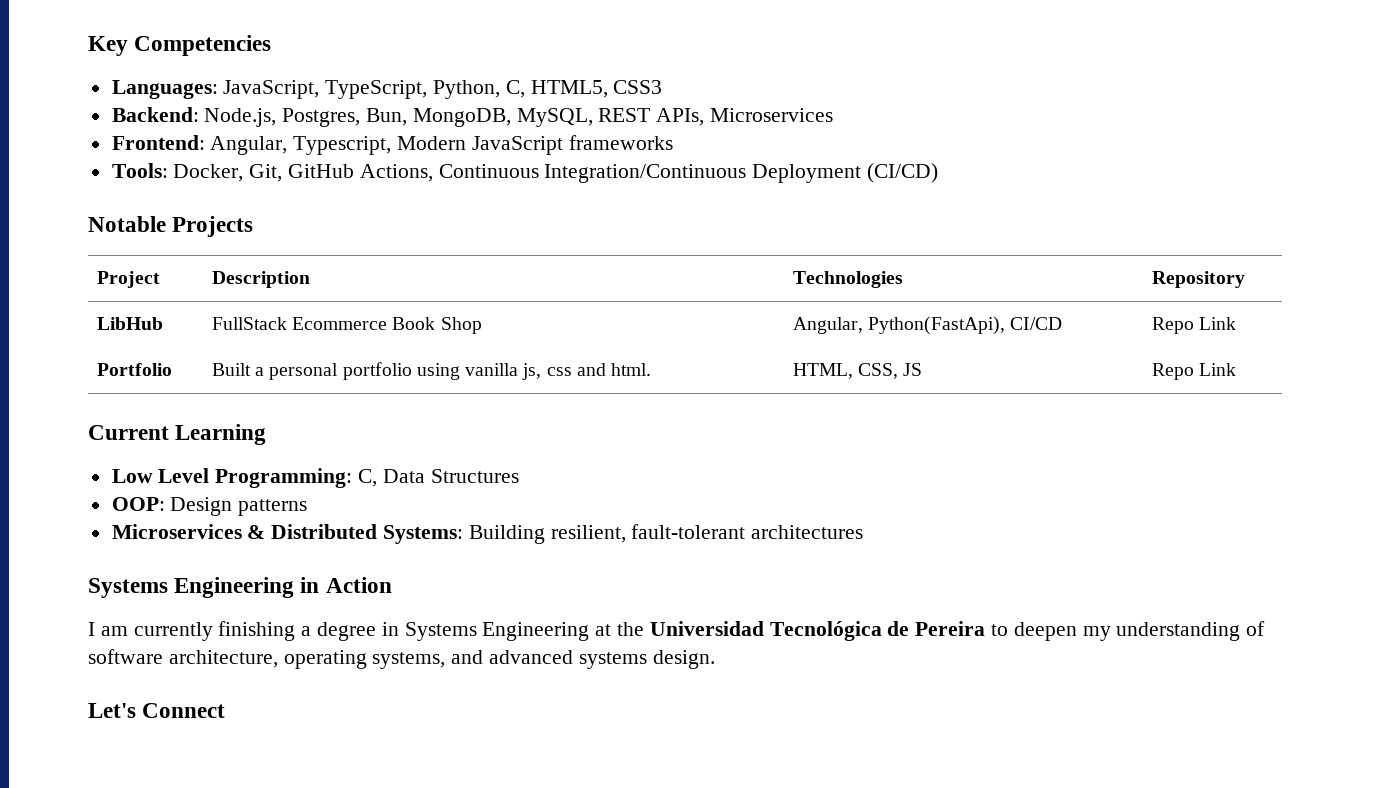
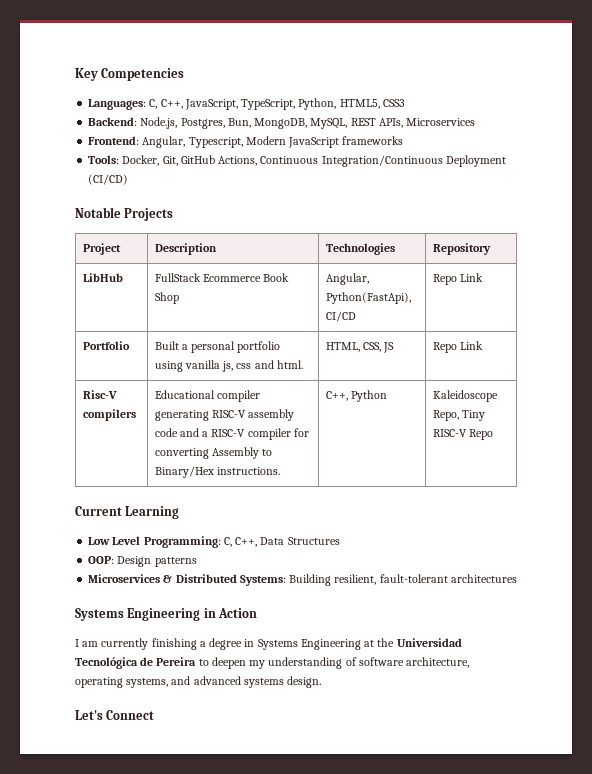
(218, 89) none -> [149,99,183,109] C, C++,
[505,80,525,98] C, -> (337, 104) none
(1236, 369) none -> [82,390,117,399] [82,409,136,421] [154,390,260,402] [154,409,295,421] [154,428,309,440] [154,447,273,459] [154,466,280,478] [325,390,387,402] [432,390,498,402] [432,410,485,421] [432,429,493,440] // Risc-V compilers | Educational compiler generating RISC-V assembly code and a RISC-V compiler for converting Assembly to Binary/Hex instructions. | C++, Python | Kaleidoscope Repo, Tiny RISC-V Repo
(378, 478) none -> [235,537,258,547] C++,

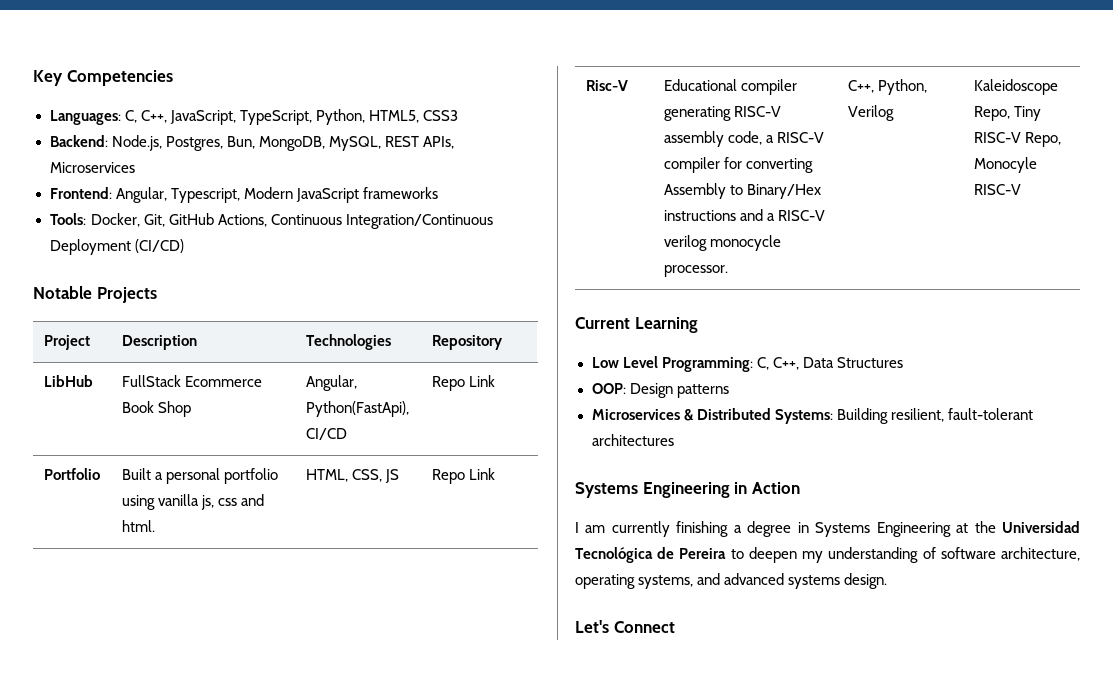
[82,409,136,421] compilers -> (628, 85) none
[154,428,199,437] code and -> [728,131,763,145] code,
[216,467,280,475] [325,390,387,402] instructions. | C++, Python -> [663,209,826,221] [663,235,782,251] [663,265,728,277] [847,79,928,95] [847,105,894,121] instructions and a RISC-V verilog monocycle processor. | C++, Python, Verilog
[468,429,493,440] Repo -> [1025,132,1062,147] [973,157,1037,173] [973,184,1021,195] Repo, Monocyle RISC-V

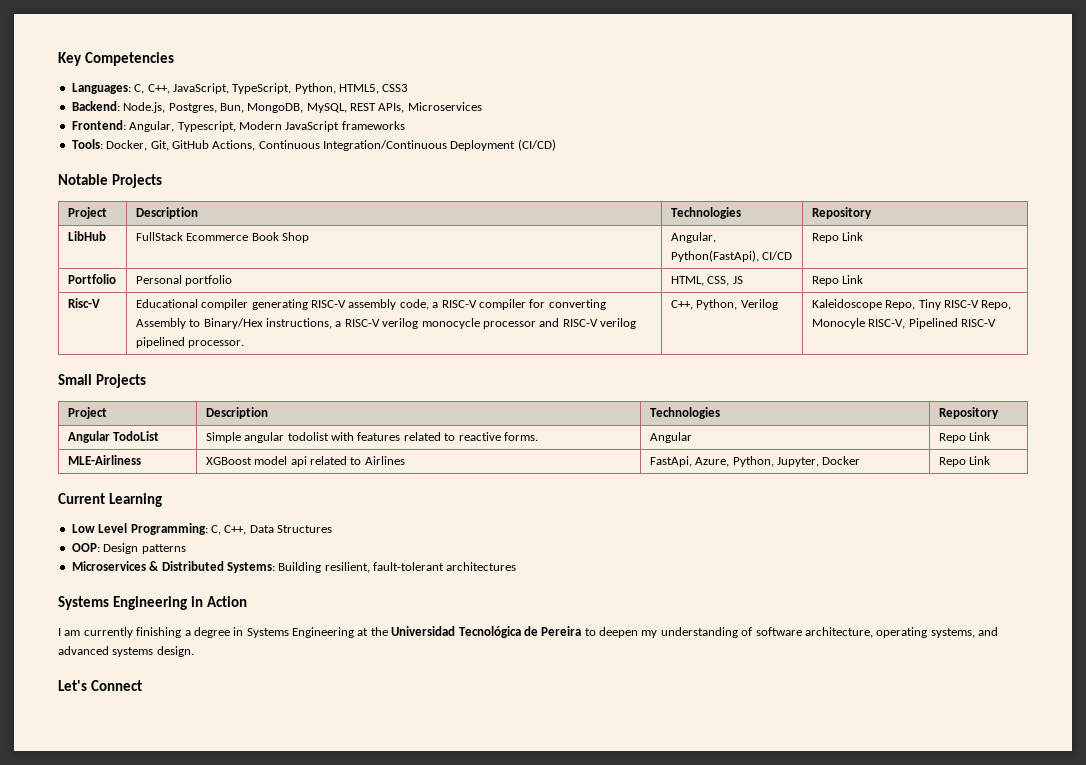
[121,468,279,484] [121,494,265,510] [121,520,155,532] Built a personal portfolio using vanilla js, css and html. -> [135,275,233,286] Personal portfolio
[663,209,764,221] instructions and -> [266,318,333,329] instructions,
(782, 243) none -> [482,318,637,329] [135,337,185,348] processor and RISC-V verilog pipelined
[973,184,1021,195] RISC-V -> [868,318,997,329] [58,374,146,388] [67,407,107,419] [205,407,268,419] [649,407,720,419] [938,407,999,419] [67,431,160,443] [205,432,538,443] [649,432,692,443] [938,432,991,443] [67,455,141,465] [205,456,405,467] [649,456,861,467] [938,456,991,467] RISC-V, Pipelined RISC-V // Small Projects // Project | Description | Technologies | Repository // Angular TodoList | Simple angular todolist with features related to reactive forms. | Angular | Repo Link // MLE-Airliness | XGBoost model api related to Airlines | FastApi, Azure, Python, Jupyter, Docker | Repo Link

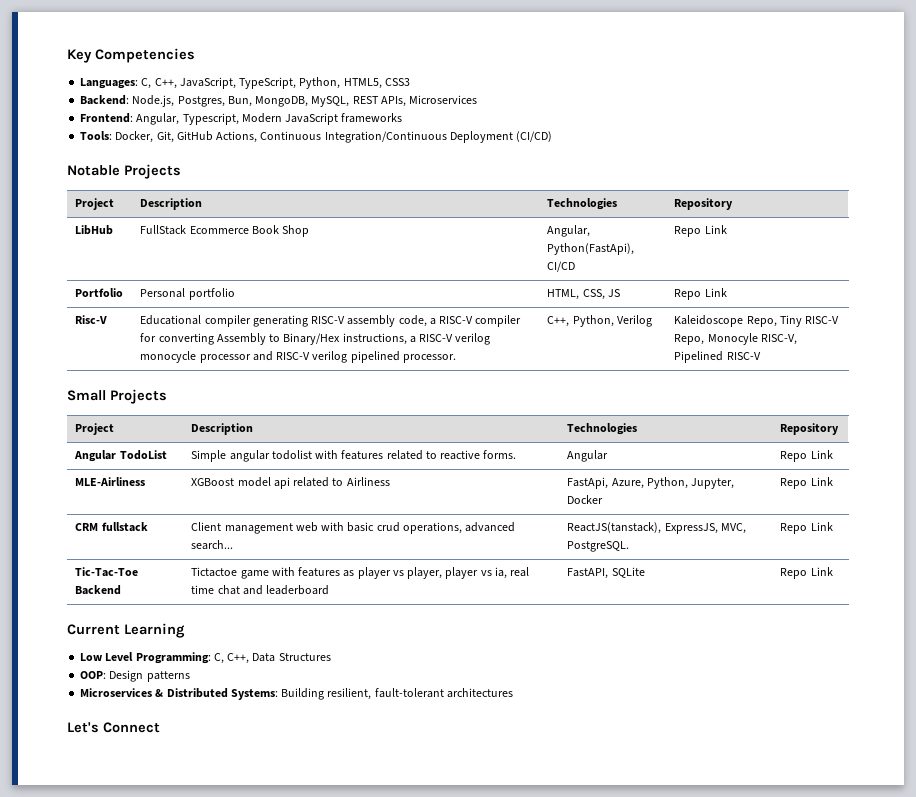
[364,456,405,465] Airlines -> [346,477,390,486] Airliness
(991, 460) none -> [75,522,148,532] [191,522,516,534] [191,540,234,550] [567,522,746,534] [567,541,630,552] [780,522,833,534] [75,567,139,577] [75,585,122,595] [191,567,530,579] [191,585,330,595] [567,567,645,579] [780,567,833,579] // CRM fullstack | Client management web with basic crud operations, advanced search... | ReactJS(tanstack), ExpressJS, MVC, PostgreSQL. | Repo Link // Tic-Tac-Toe Backend | Tictactoe game with features as player vs player, player vs ia, real time chat and leaderboard | FastAPI, SQLite | Repo Link
[58,596,247,610] [58,626,998,638] [58,646,194,657] // Systems Engineering in Action // I am currently finishing a degree in Systems Engineering at the Universidad Tecnológica de Pereira to deepen my understanding of software architecture, operating systems, and advanced systems design. -> (513, 693) none

